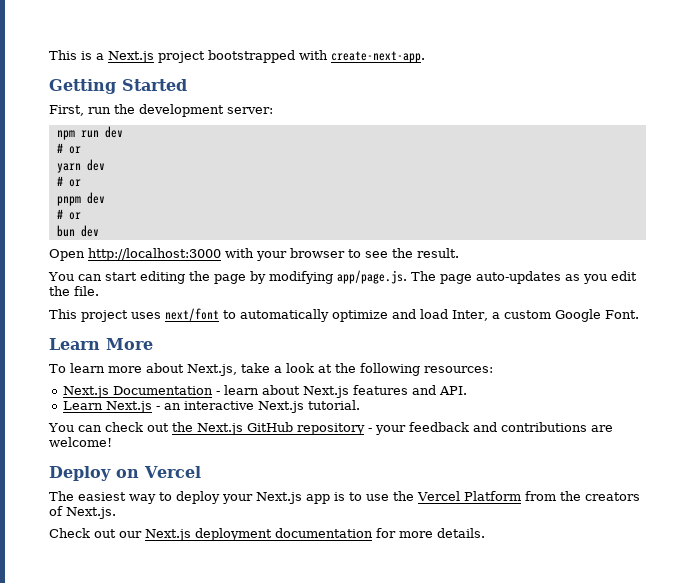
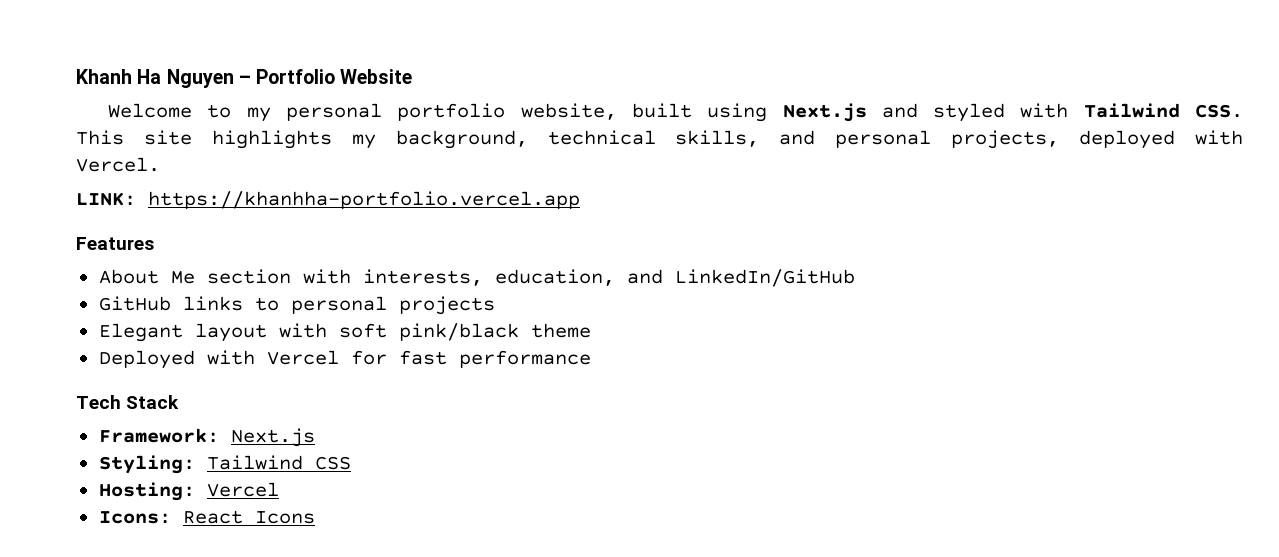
[49,50,425,63] [49,79,187,94] [49,104,273,117] [56,126,123,140] [56,143,81,154] [56,159,105,173] [56,176,81,187] [56,192,105,206] [56,209,81,220] [56,225,99,237] [49,248,459,261] [48,270,637,284] [49,286,99,296] [49,308,639,322] [49,338,153,350] [49,363,493,376] [62,385,467,398] [62,400,360,413] [48,422,613,435] [49,437,112,447] [49,466,201,481] [49,491,640,504] [49,506,116,519] [49,528,485,541] This is a Next.js project bootstrapped with create-next-app. // Getting Started // First, run the development server: // npm run dev // # or // yarn dev // # or // pnpm dev // # or // bun dev // Open http://localhost:3000 with your browser to see the result. // You can start editing the page by modifying app/page.js. The page auto-updates as you edit the file. // This project uses next/font to automatically optimize and load Inter, a custom Google Font. // Learn More // To learn more about Next.js, take a look at the following resources: // Next.js Documentation - learn about Next.js features and API. // Learn Next.js - an interactive Next.js tutorial. // You can check out the Next.js GitHub repository - your feedback and contributions are welcome! // Deploy on Vercel // The easiest way to deploy your Next.js app is to use the Vercel Platform from the creators of Next.js. // Check out our Next.js deployment documentation for more details. -> [76,69,413,88] [108,103,1244,122] [76,130,1243,149] [76,157,160,172] [76,191,580,209] [76,237,154,250] [98,269,855,287] [98,296,495,315] [98,323,591,342] [98,350,591,369] [76,395,180,409] [98,428,315,447] [98,455,351,474] [98,482,279,501] [98,510,315,524] Khanh Ha Nguyen – Portfolio Website // Welcome to my personal portfolio website, built using Next.js and styled with Tailwind CSS. This site highlights my background, technical skills, and personal projects, deployed with Vercel. // LINK: https://khanhha-portfolio.vercel.app // Features // About Me section with interests, education, and LinkedIn/GitHub // GitHub links to personal projects // Elegant layout with soft pink/black theme // Deployed with Vercel for fast performance // Tech Stack // Framework: Next.js // Styling: Tailwind CSS // Hosting: Vercel // Icons: React Icons

